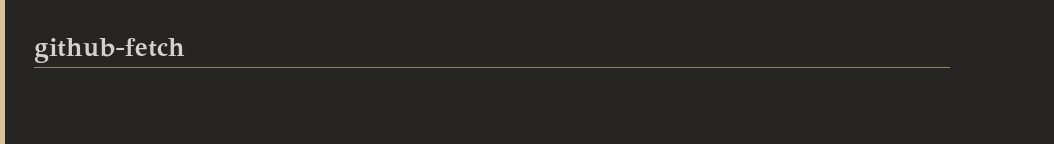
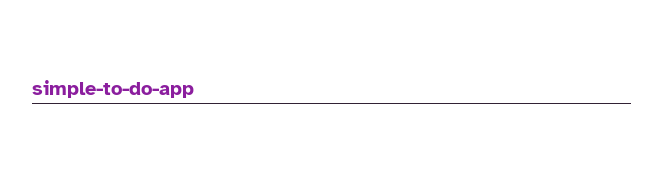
[34,38,185,63] github-fetch -> [32,80,194,98] simple-to-do-app

